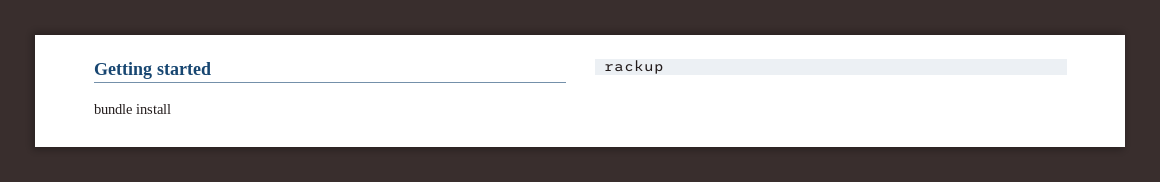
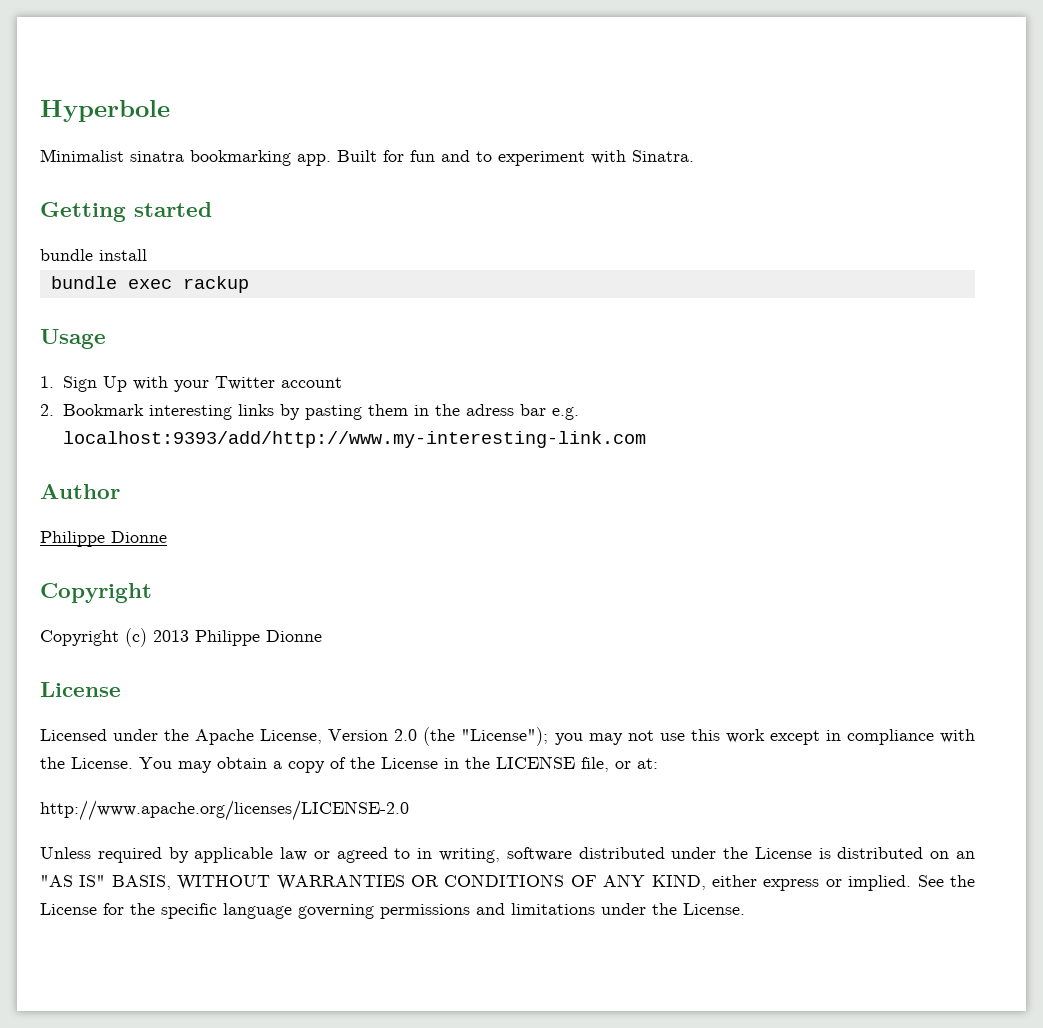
(94, 70) none -> [40,100,170,122] [40,149,694,166] Hyperbole // Minimalist sinatra bookmarking app. Built for fun and to experiment with Sinatra. //
(171, 109) none -> [50,276,172,289] bundle exec
(664, 67) none -> [40,329,106,349] [40,376,342,392] [40,404,579,420] [62,431,646,448] [40,484,120,499] [40,531,167,547] [40,583,152,603] [40,628,322,647] [40,682,121,697] [40,727,975,746] [40,756,658,773] [40,800,409,821] [40,847,976,863] [40,874,975,891] [40,903,745,919] // Usage // 1. Sign Up with your Twitter account // 2. Bookmark interesting links by pasting them in the adress bar e.g. localhost:9393/add/http://www.my-interesting-link.com // Author // Philippe Dionne // Copyright // Copyright (c) 2013 Philippe Dionne // License // Licensed under the Apache License, Version 2.0 (the "License"); you may not use this work except in compliance with the License. You may obtain a copy of the License in the LICENSE file, or at: // http://www.apache.org/licenses/LICENSE-2.0 // Unless required by applicable law or agreed to in writing, software distributed under the License is distributed on an "AS IS" BASIS, WITHOUT WARRANTIES OR CONDITIONS OF ANY KIND, either express or implied. See the License for the specific language governing permissions and limitations under the License.

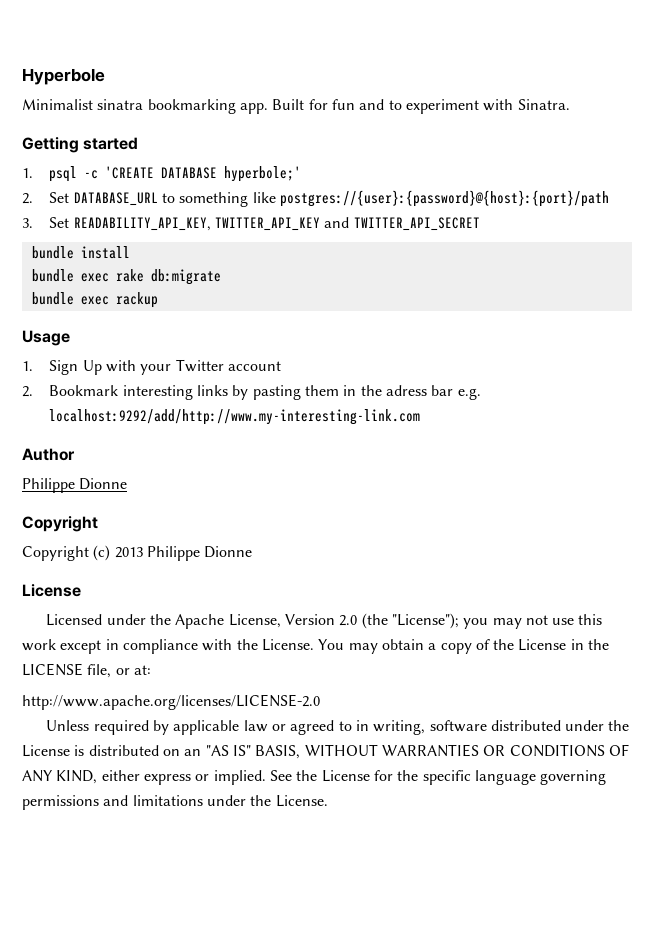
[40,249,147,261] bundle install -> [22,166,302,182] [22,190,609,207] [22,217,480,231] [31,246,130,259] [31,269,221,285] 1. psql -c 'CREATE DATABASE hyperbole;' // 2. Set DATABASE_URL to something like postgres://{user}:{password}@{host}:{port}/path // 3. Set READABILITY_API_KEY, TWITTER_API_KEY and TWITTER_API_SECRET // bundle install // bundle exec rake db:migrate
[62,431,646,448] localhost:9393/add/http://www.my-interesting-link.com -> [49,409,421,425] localhost:9292/add/http://www.my-interesting-link.com

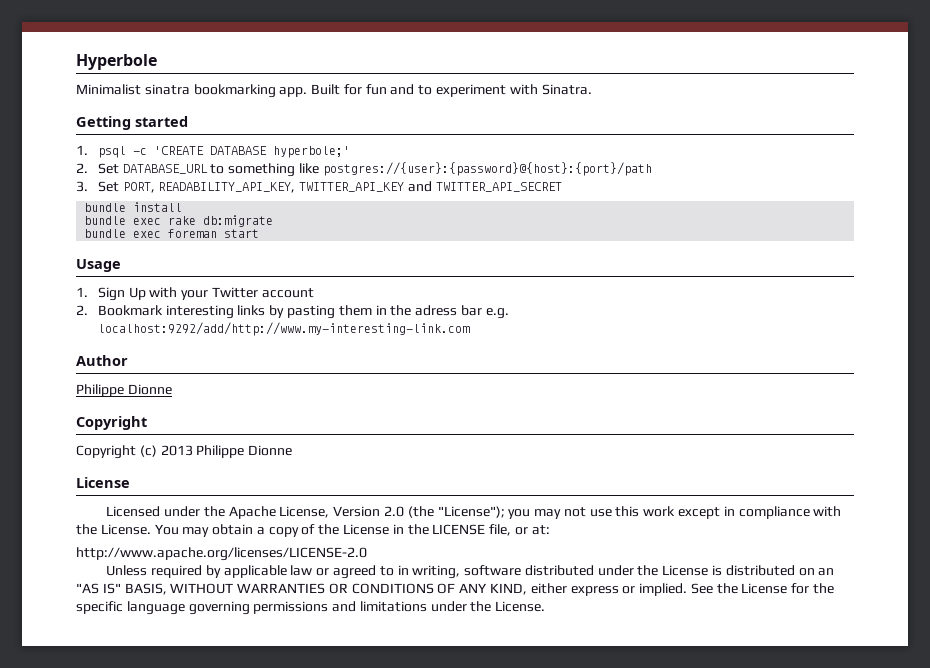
(70, 222) none -> [122,182,155,193] PORT,
[115,292,158,308] rackup -> [168,229,260,238] foreman start

